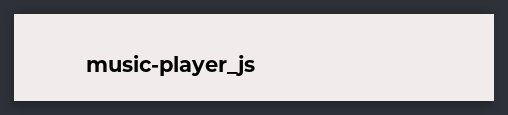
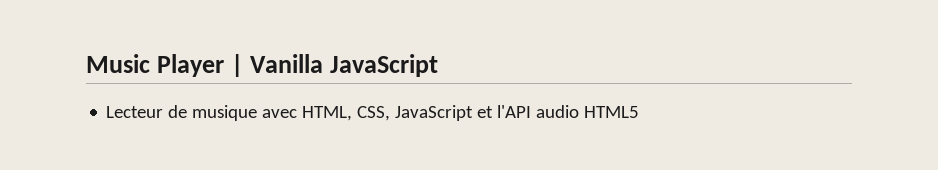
[86,55,255,76] music-player_js -> [86,54,439,77] [106,105,640,121] Music Player | Vanilla JavaScript // Lecteur de musique avec HTML, CSS, JavaScript et l'API audio HTML5

